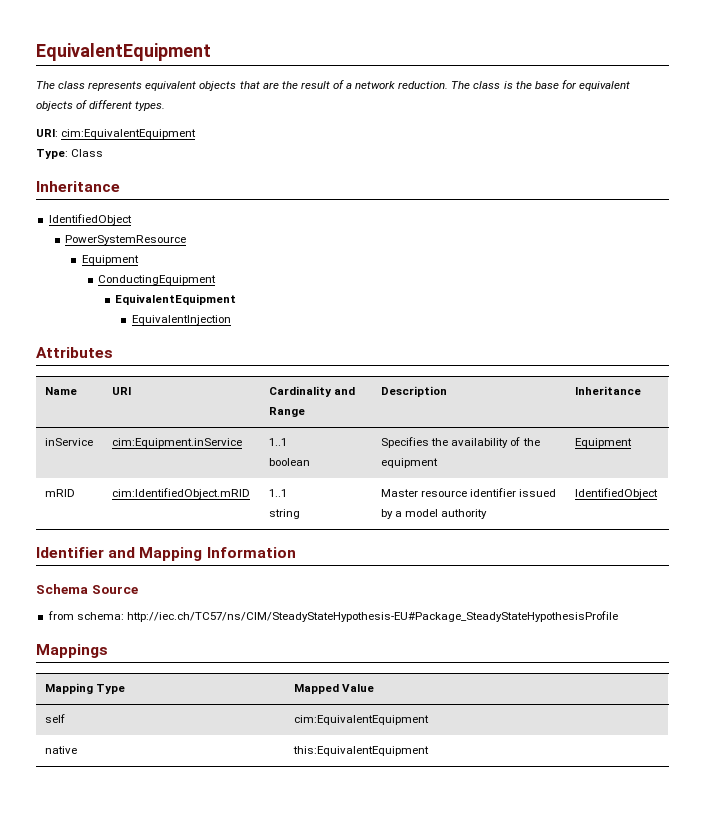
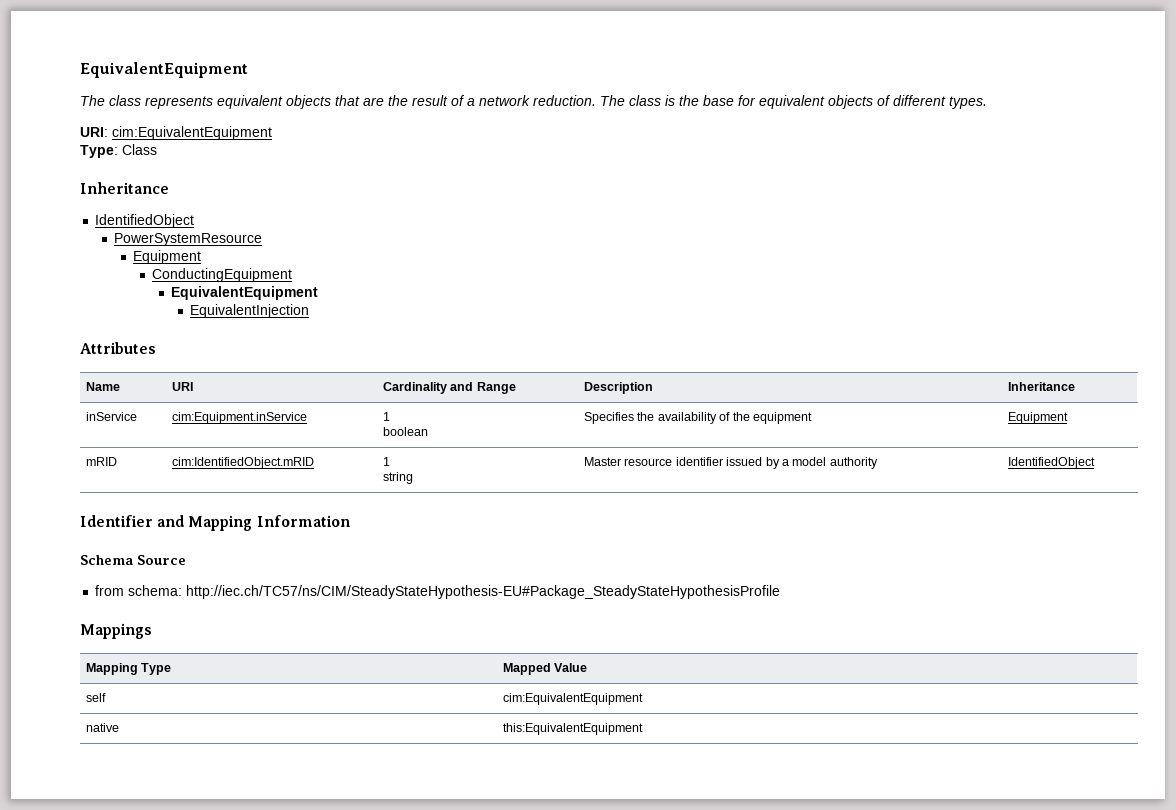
[269,438,288,446] 1..1 -> [383,412,391,421] 1
[269,489,288,497] 1..1 -> [383,457,391,466] 1

